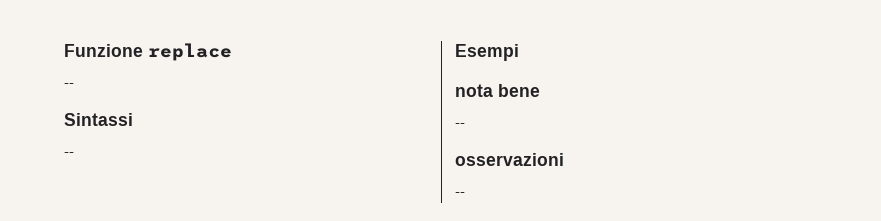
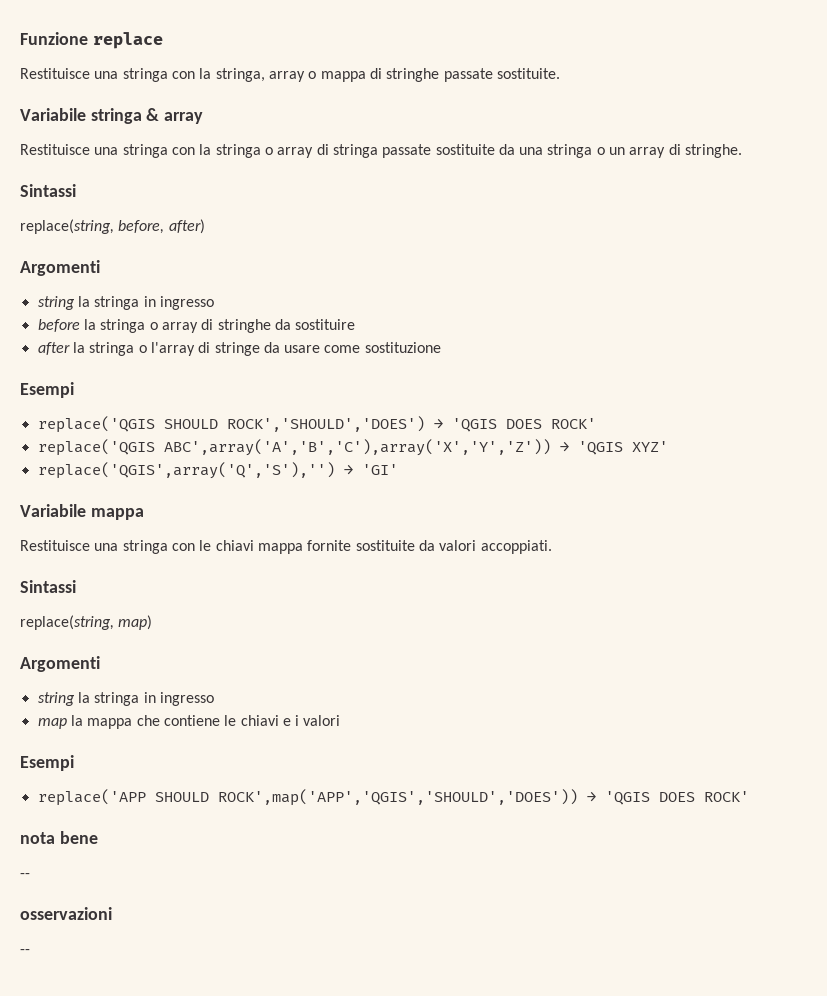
[64,83,74,87] [64,113,133,126] [64,152,74,156] [455,44,519,61] -- // Sintassi // -- // Esempi -> [20,68,560,82] [20,108,204,124] [20,144,743,158] [20,184,76,197] [20,219,205,234] [20,260,100,276] [37,296,214,310] [37,319,356,333] [37,342,441,356] [20,382,74,398] [37,416,596,433] [37,439,668,456] [37,462,398,479] [20,504,144,520] [20,540,552,554] [20,580,76,593] [20,615,153,630] [20,656,100,672] [37,692,214,706] [37,715,341,729] [20,755,74,771] [37,789,749,806] Restituisce una stringa con la stringa, array o mappa di stringhe passate sostituite. // Variabile stringa & array // Restituisce una stringa con la stringa o array di stringa passate sostituite da una stringa o un array di stringhe. // Sintassi // replace(string, before, after) // Argomenti // string la stringa in ingresso // before la stringa o array di stringhe da sostituire // after la stringa o l'array di stringe da usare come sostituzione // Esempi // replace('QGIS SHOULD ROCK','SHOULD','DOES') → 'QGIS DOES ROCK' // replace('QGIS ABC',array('A','B','C'),array('X','Y','Z')) → 'QGIS XYZ' // replace('QGIS',array('Q','S'),'') → 'GI' // Variabile mappa // Restituisce una stringa con le chiavi mappa fornite sostituite da valori accoppiati. // Sintassi // replace(string, map) // Argomenti // string la stringa in ingresso // map la mappa che contiene le chiavi e i valori // Esempi // replace('APP SHOULD ROCK',map('APP','QGIS','SHOULD','DOES')) → 'QGIS DOES ROCK'

